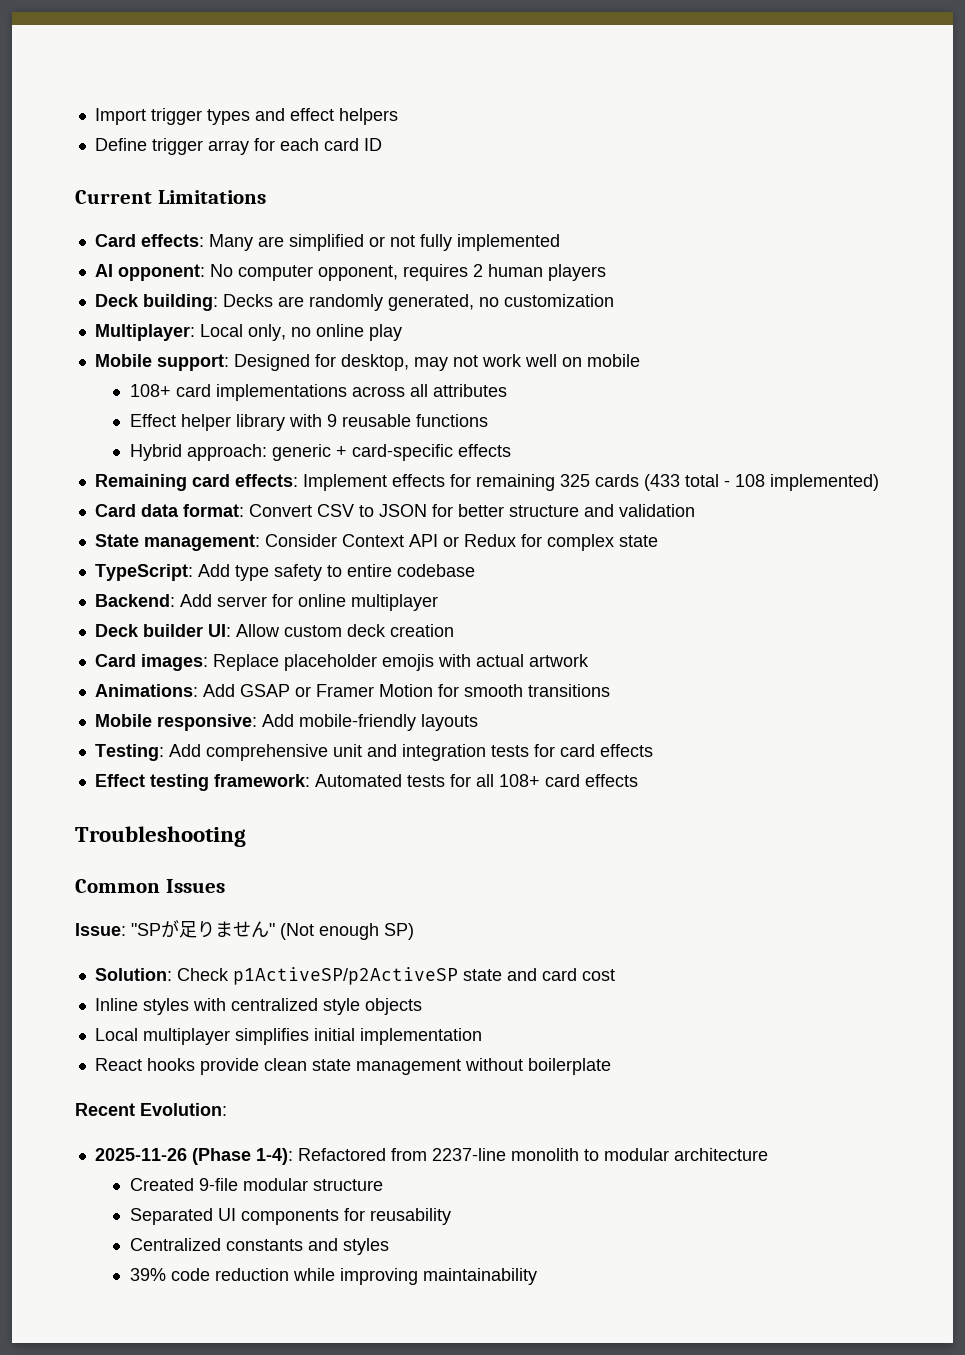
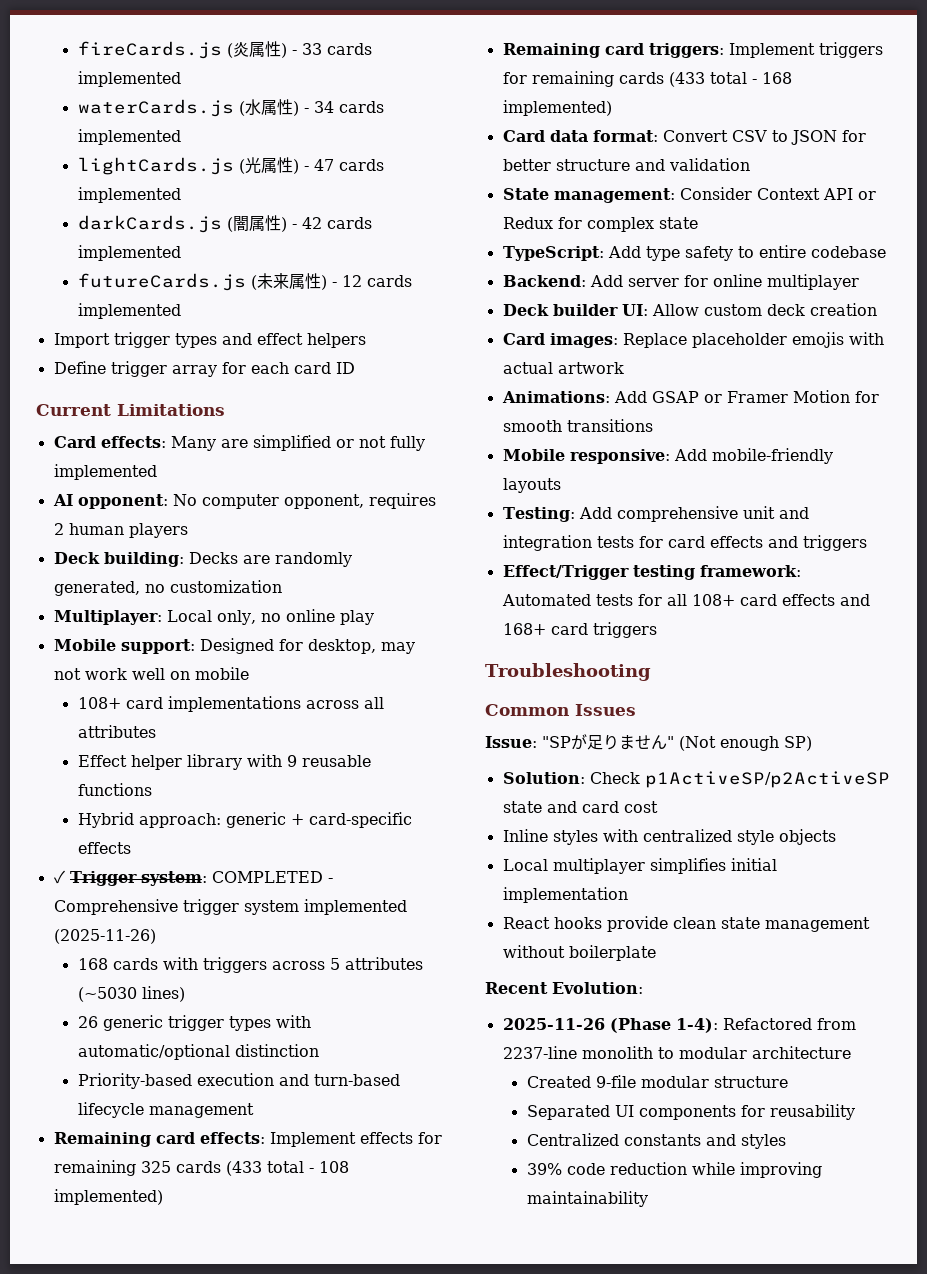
(94, 116) none -> [77,41,372,59] [77,71,181,87] [77,99,384,117] [77,129,181,145] [77,157,384,175] [77,187,181,203] [77,215,372,233] [77,245,181,261] [77,273,412,291] [77,303,181,319] fireCards.js (炎属性) - 33 cards implemented // waterCards.js (水属性) - 34 cards implemented // lightCards.js (光属性) - 47 cards implemented // darkCards.js (闇属性) - 42 cards implemented // futureCards.js (未来属性) - 12 cards implemented //
(511, 450) none -> [53,870,333,886] [53,899,407,915] [53,929,156,944] [77,957,423,973] [77,986,185,1002] [77,1015,311,1031] [77,1044,319,1060] [77,1073,400,1089] [77,1102,254,1118] // ✓ Trigger system: COMPLETED - Comprehensive trigger system implemented (2025-11-26) // 168 cards with triggers across 5 attributes (~5030 lines) // 26 generic trigger types with automatic/optional distinction // Priority-based execution and turn-based lifecycle management
(879, 482) none -> [502,42,883,58] [502,71,792,87] [502,100,612,116] // Remaining card triggers: Implement triggers for remaining cards (433 total - 168 implemented)
[94,774,145,787] // Effect -> [767,535,867,551] [502,565,629,580] and triggers // Effect/Trigger
(638, 780) none -> [839,594,870,606] [502,622,657,638] and 168+ card triggers

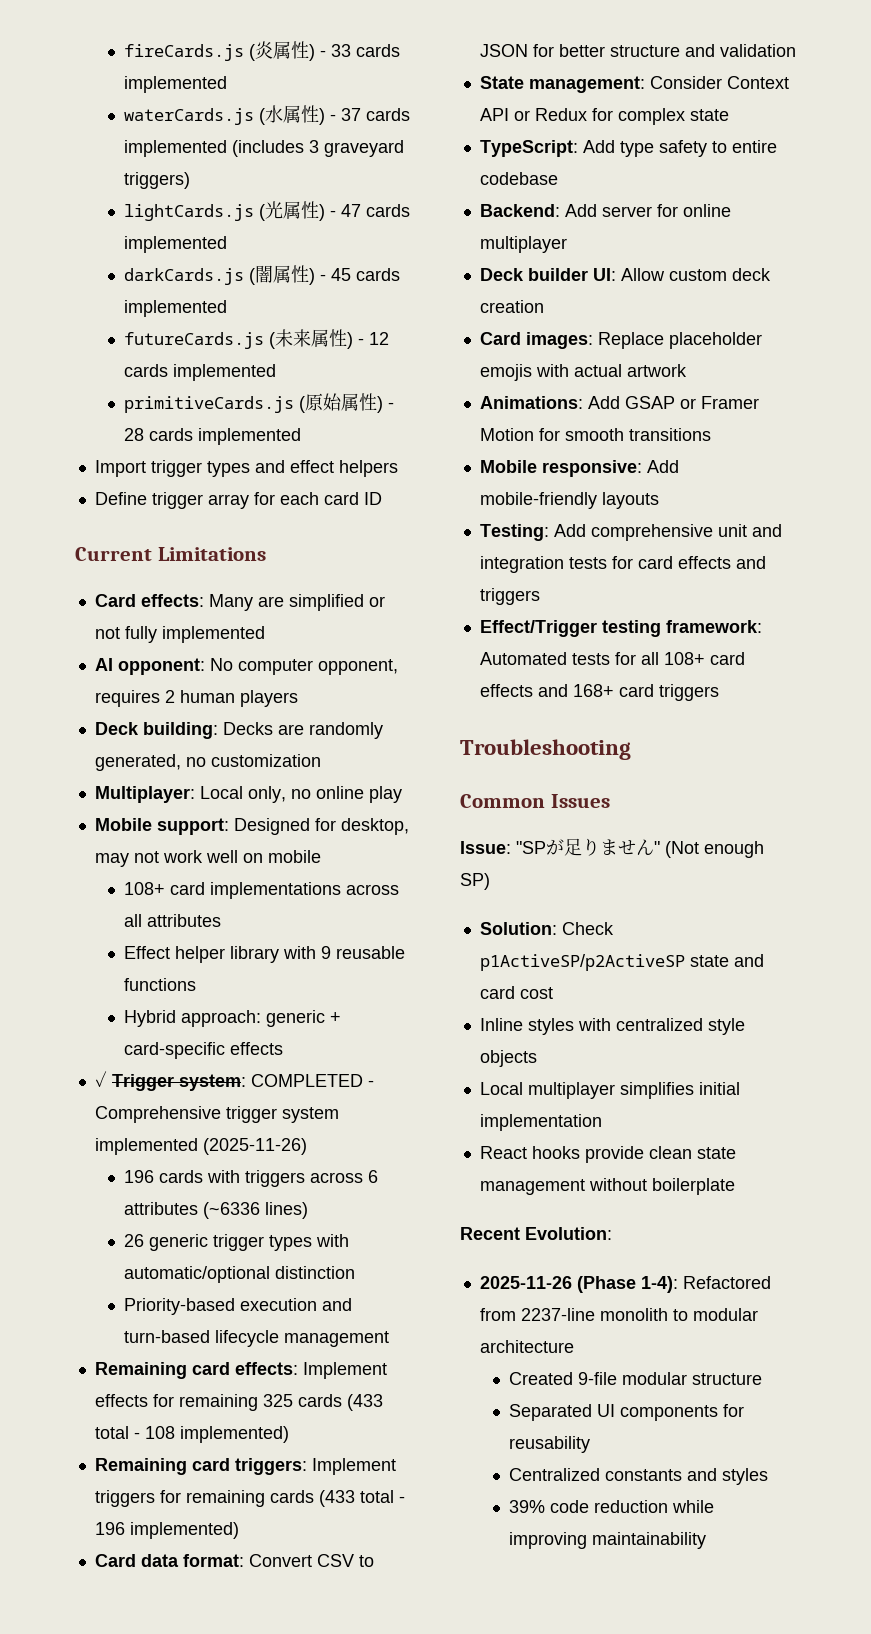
[313,101,384,113] [77,129,181,145] 34 cards implemented -> [340,108,410,121] [123,140,404,157] [123,172,190,189] 37 cards implemented (includes 3 graveyard triggers)
[301,217,322,229] 42 -> [330,268,351,281] 45
(181, 311) none -> [123,393,394,413] [123,428,301,445] // primitiveCards.js (原始属性) - 28 cards implemented
[77,958,108,970] 168 -> [123,1170,154,1183] 196
[329,957,423,970] [77,987,137,1002] 5 attributes (~5030 -> [367,1170,378,1183] [123,1202,260,1219] 6 attributes (~6336
[761,72,792,84] 168 -> [94,1522,125,1535] 196

